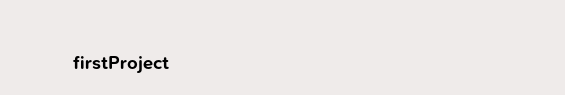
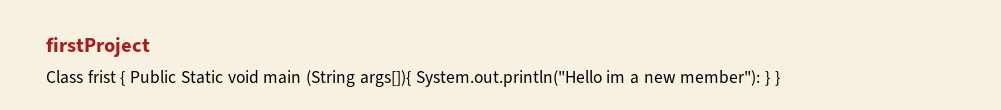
(169, 64) none -> [46,70,780,87] // Class frist { Public Static void main (String args[]){ System.out.println("Hello im a new member"): } }

